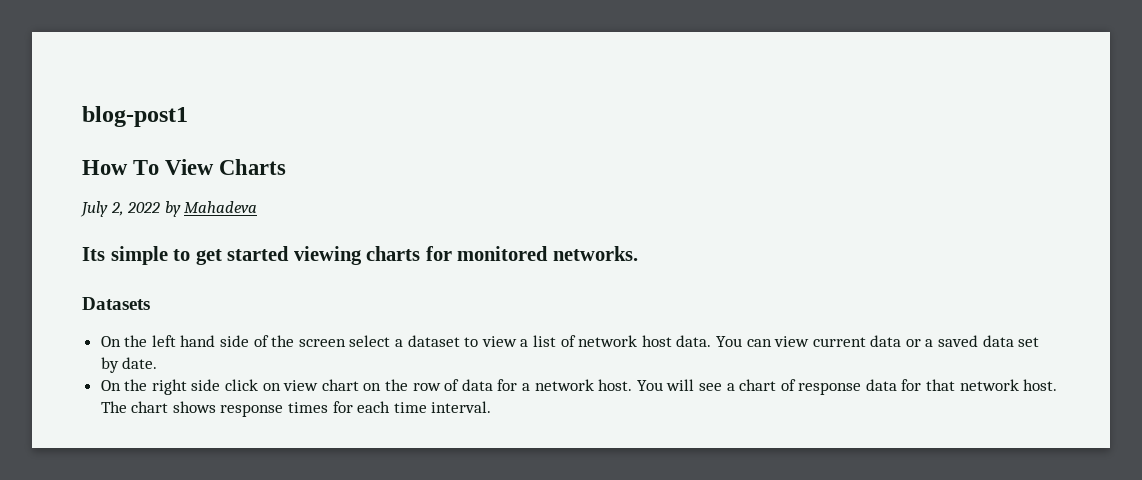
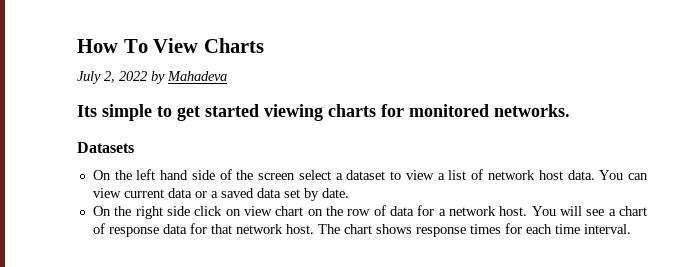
[82,106,188,127] blog-post1 // -> (77, 46) none

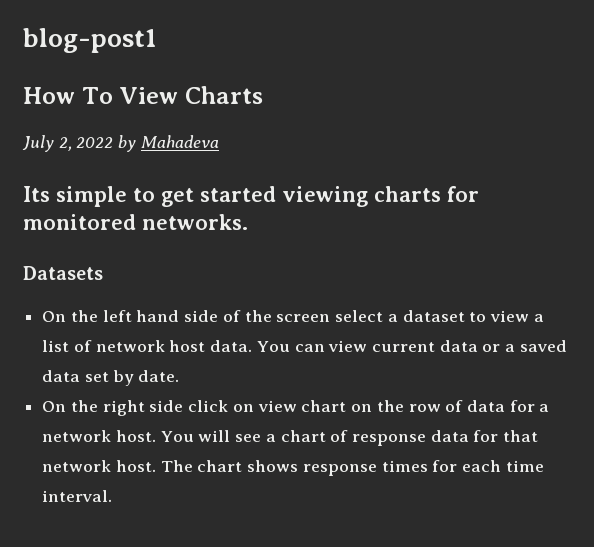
(77, 46) none -> [23,28,157,53] blog-post1 //

